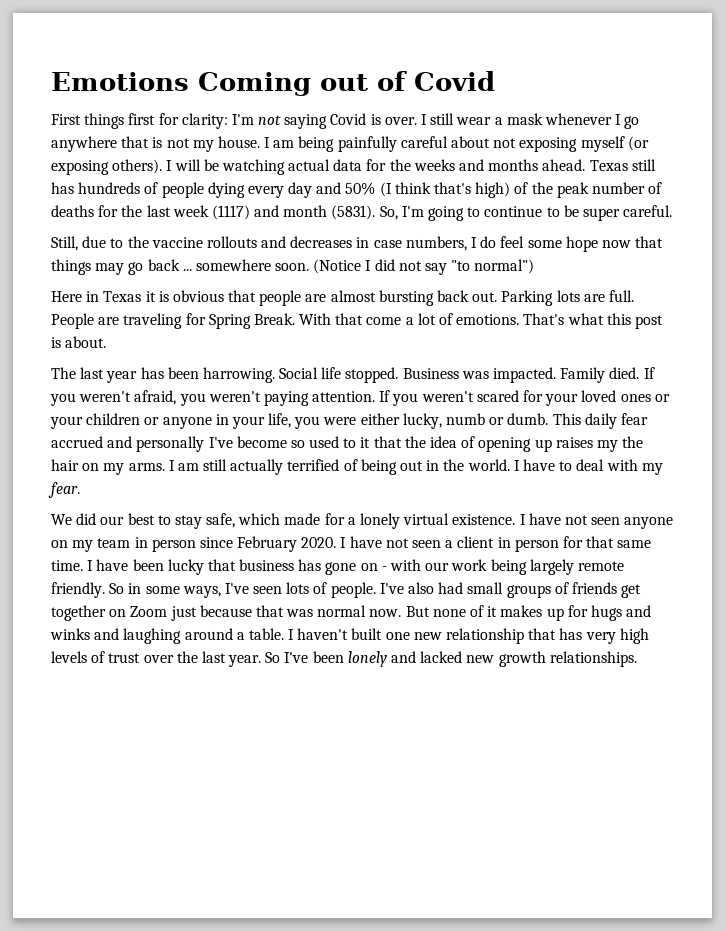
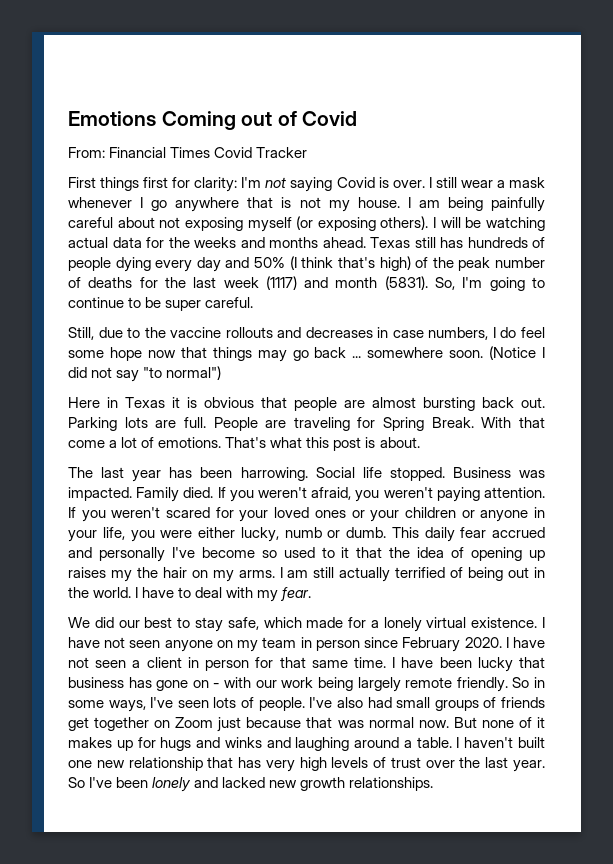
(495, 81) none -> [68,147,308,158] // From: Financial Times Covid Tracker

